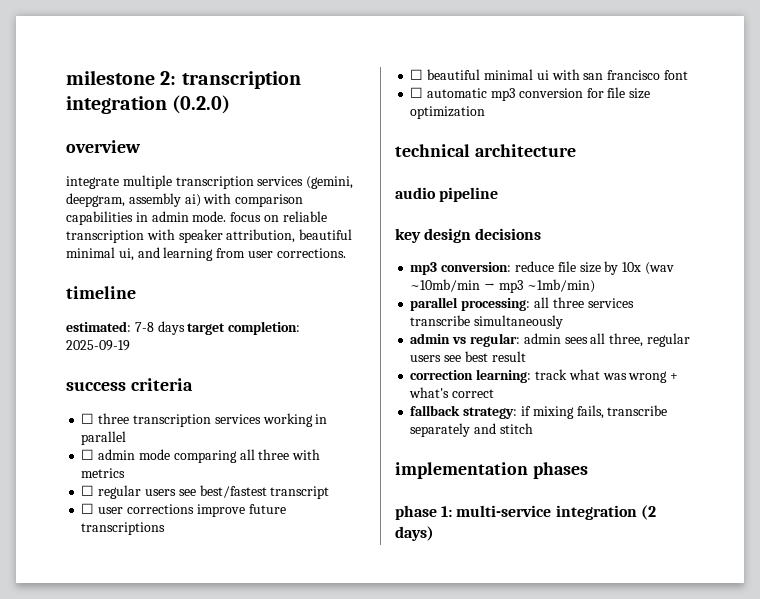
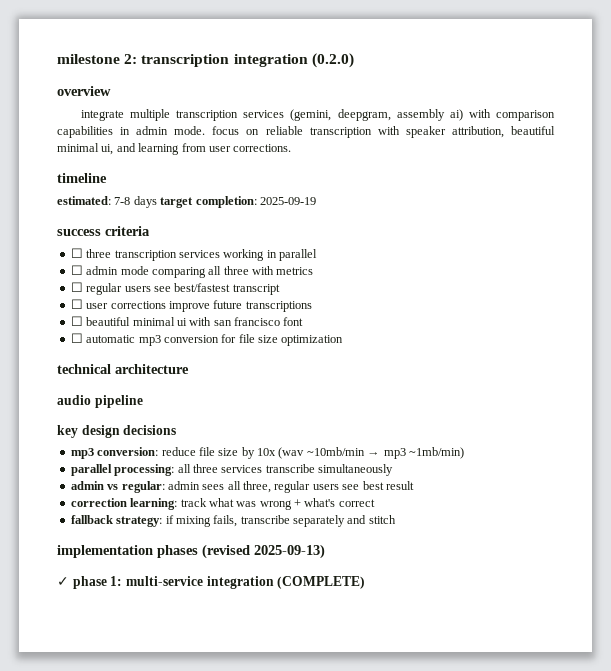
(588, 470) // -> [202,544,325,559] [57,577,69,586] (revised 2025-09-13) // ✓
[640,505,656,520] [395,526,434,541] (2 days) -> [277,576,366,589] (COMPLETE)

